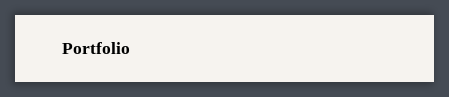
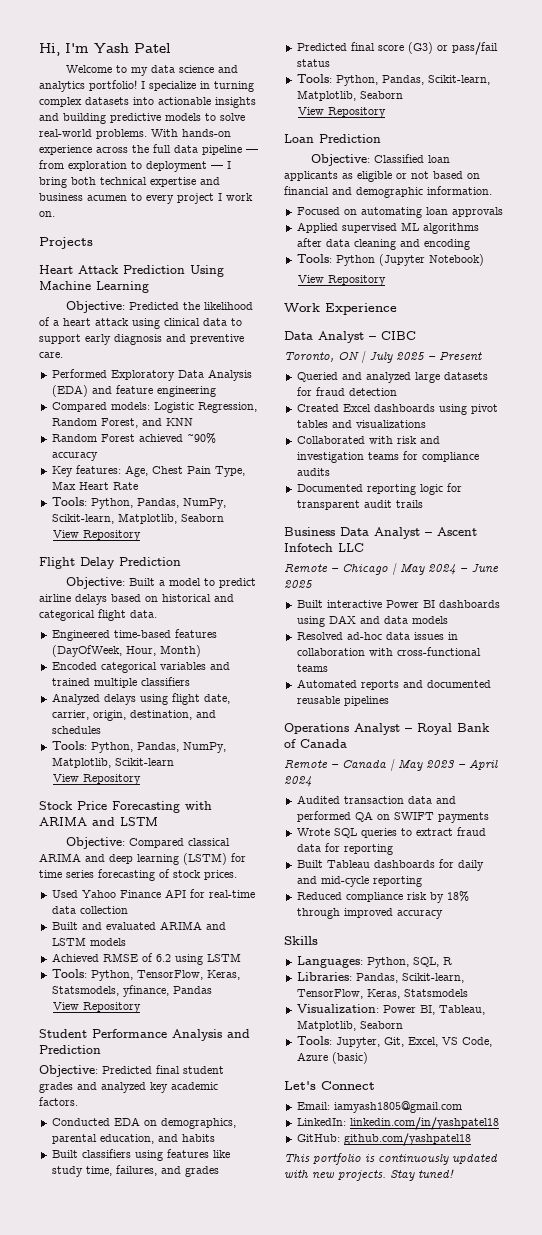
[62,42,130,54] Portfolio -> [39,43,171,56] [65,65,238,76] [39,80,254,92] [39,97,256,108] [39,113,245,124] [39,129,231,139] [39,144,258,155] [39,160,231,172] [39,177,220,188] [39,193,253,204] [39,211,55,217] [39,237,93,249] [39,265,224,277] [39,281,149,293] [65,301,253,313] [39,317,242,329] [39,334,244,345] [39,352,63,358] [51,369,252,381] [51,385,216,397] [51,402,257,413] [51,418,193,428] [51,433,216,444] [51,452,98,461] [51,465,245,477] [51,481,138,490] [51,497,226,509] [51,513,224,524] [53,530,142,541] [39,557,181,569] [65,577,256,589] [39,594,234,605] [39,609,157,621] [51,629,217,641] [51,645,201,657] [51,662,230,673] [51,677,190,688] [51,693,230,705] [51,710,216,721] [51,726,101,734] [51,741,226,753] [51,757,174,768] [53,774,142,785] [39,801,212,813] [39,817,158,826] [65,837,230,849] [39,853,246,865] [39,869,237,881] [51,889,255,898] [51,906,128,914] [51,921,226,930] [51,937,126,946] [51,953,241,965] [51,969,240,981] [51,985,212,997] [53,1002,142,1013] [39,1029,250,1041] [39,1045,101,1054] [39,1065,224,1077] [39,1082,218,1093] [39,1097,78,1106] [51,1117,236,1129] [51,1134,215,1144] [51,1149,230,1161] [51,1165,219,1177] [296,42,498,55] [296,59,330,67] [296,74,490,86] [296,90,403,101] [298,107,387,118] [284,134,381,143] [310,154,450,166] [284,171,480,182] [284,186,492,198] [296,207,503,218] [296,222,479,234] [296,238,470,250] [296,254,484,266] [298,275,387,286] [284,303,397,315] [284,331,416,343] [284,351,482,363] [296,372,488,383] [296,387,397,396] [296,404,498,415] [296,420,426,428] [296,436,440,444] [296,451,479,463] [296,468,330,476] [296,483,462,495] [296,500,423,510] [284,527,477,539] [284,543,364,552] [284,563,499,575] [284,580,313,588] [296,600,500,608] [296,615,448,627] [296,632,458,640] [296,647,481,656] [296,664,328,672] [296,679,491,690] [296,696,389,706] [284,723,490,735] [284,739,347,748] [284,759,498,771] [284,776,312,787] [296,795,456,804] [296,811,489,823] [296,827,486,838] [296,843,393,855] [296,859,484,871] [296,876,422,887] [296,891,469,903] [296,908,443,919] [284,936,318,945] [296,956,452,968] [296,972,464,983] [296,989,468,999] [296,1004,485,1015] [296,1020,403,1031] [296,1036,492,1048] [296,1052,368,1064] [284,1081,375,1090] [296,1101,462,1113] [296,1117,499,1130] [296,1133,471,1146] [284,1153,498,1165] [284,1169,454,1181] Hi, I'm Yash Patel // Welcome to my data science and analytics portfolio! I specialize in turning complex datasets into actionable insights and building predictive models to solve real-world problems. With hands-on experience across the full data pipeline — from exploration to deployment — I bring both technical expertise and business acumen to every project I work on. // Projects // Heart Attack Prediction Using Machine Learning // Objective: Predicted the likelihood of a heart attack using clinical data to support early diagnosis and preventive care. // Performed Exploratory Data Analysis (EDA) and feature engineering // Compared models: Logistic Regression, Random Forest, and KNN // Random Forest achieved ~90% accuracy // Key features: Age, Chest Pain Type, Max Heart Rate // Tools: Python, Pandas, NumPy, Scikit-learn, Matplotlib, Seaborn // View Repository // Flight Delay Prediction // Objective: Built a model to predict airline delays based on historical and categorical flight data. // Engineered time-based features (DayOfWeek, Hour, Month) // Encoded categorical variables and trained multiple classifiers // Analyzed delays using flight date, carrier, origin, destination, and schedules // Tools: Python, Pandas, NumPy, Matplotlib, Scikit-learn // View Repository // Stock Price Forecasting with ARIMA and LSTM // Objective: Compared classical ARIMA and deep learning (LSTM) for time series forecasting of stock prices. // Used Yahoo Finance API for real-time data collection // Built and evaluated ARIMA and LSTM models // Achieved RMSE of 6.2 using LSTM // Tools: Python, TensorFlow, Keras, Statsmodels, yfinance, Pandas // View Repository // Student Performance Analysis and Prediction // Objective: Predicted final student grades and analyzed key academic factors. // Conducted EDA on demographics, parental education, and habits // Built classifiers using features like study time, failures, and grades // Predicted final score (G3) or pass/fail status // Tools: Python, Pandas, Scikit-learn, Matplotlib, Seaborn // View Repository // Loan Prediction // Objective: Classified loan applicants as eligible or not based on financial and demographic information. // Focused on automating loan approvals // Applied supervised ML algorithms after data cleaning and encoding // Tools: Python (Jupyter Notebook) // View Repository // Work Experience // Data Analyst – CIBC // Toronto, ON | July 2025 – Present // Queried and analyzed large datasets for fraud detection // Created Excel dashboards using pivot tables and visualizations // Collaborated with risk and investigation teams for compliance audits // Documented reporting logic for transparent audit trails // Business Data Analyst – Ascent Infotech LLC // Remote – Chicago | May 2024 – June 2025 // Built interactive Power BI dashboards using DAX and data models // Resolved ad-hoc data issues in collaboration with cross-functional teams // Automated reports and documented reusable pipelines // Operations Analyst – Royal Bank of Canada // Remote – Canada | May 2023 – April 2024 // Audited transaction data and performed QA on SWIFT payments // Wrote SQL queries to extract fraud data for reporting // Built Tableau dashboards for daily and mid-cycle reporting // Reduced compliance risk by 18% through improved accuracy // Skills // Languages: Python, SQL, R // Libraries: Pandas, Scikit-learn, TensorFlow, Keras, Statsmodels // Visualization: Power BI, Tableau, Matplotlib, Seaborn // Tools: Jupyter, Git, Excel, VS Code, Azure (basic) // Let's Connect // Email: iamyash1805@gmail.com // LinkedIn: linkedin.com/in/yashpatel18 // GitHub: github.com/yashpatel18 // This portfolio is continuously updated with new projects. Stay tuned!

